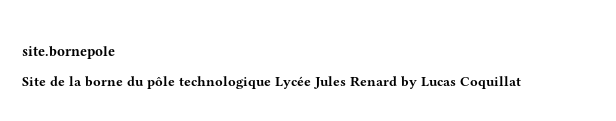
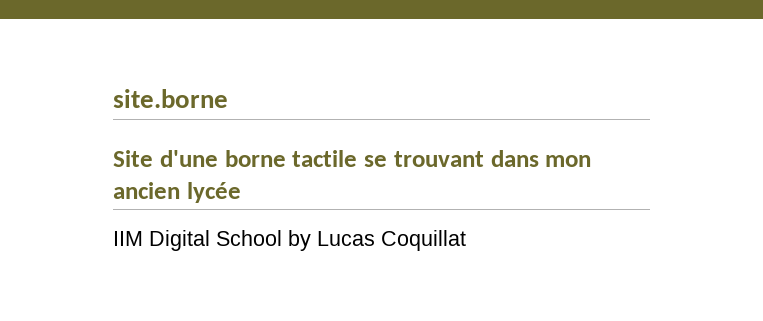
[22,46,115,59] site.bornepole -> [113,89,228,108] site.borne
[50,76,397,89] de la borne du pôle technologique Lycée Jules Renard -> [159,150,592,167] [113,182,241,203] [113,230,282,251] d'une borne tactile se trouvant dans mon ancien lycée // IIM Digital School

